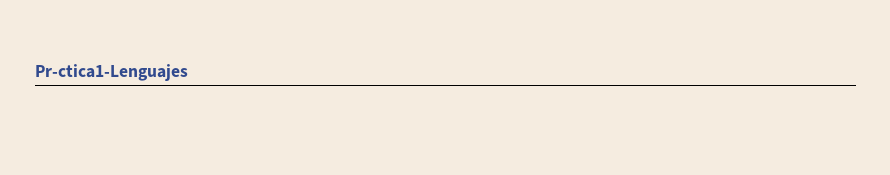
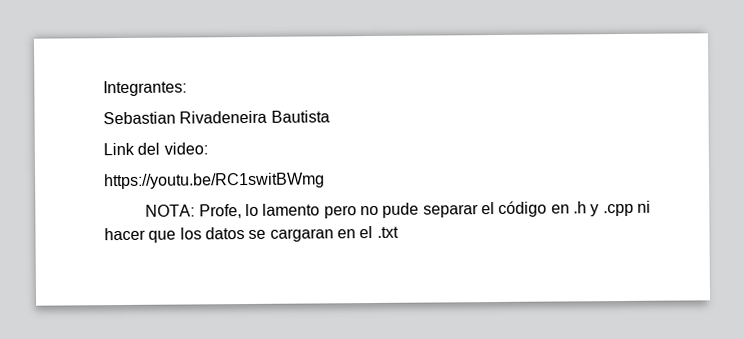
[35,64,188,81] Pr-ctica1-Lenguajes -> [103,80,187,97] [103,110,330,125] [103,142,208,156] [104,172,325,190] [145,200,651,219] [104,225,399,243] Integrantes: // Sebastian Rivadeneira Bautista // Link del video: // https://youtu.be/RC1switBWmg // NOTA: Profe, lo lamento pero no pude separar el código en .h y .cpp ni hacer que los datos se cargaran en el .txt

